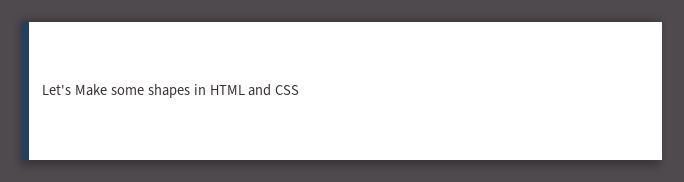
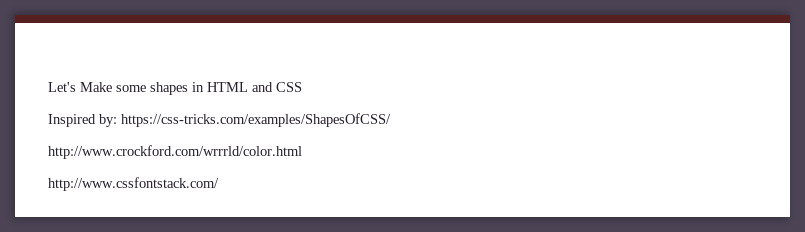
(300, 90) none -> [48,113,391,127] [48,145,302,159] [48,177,219,191] // Inspired by: https://css-tricks.com/examples/ShapesOfCSS/ // http://www.crockford.com/wrrrld/color.html // http://www.cssfontstack.com/

